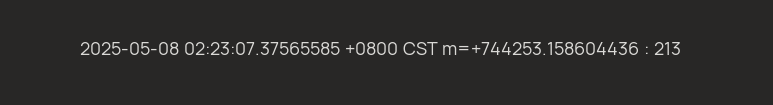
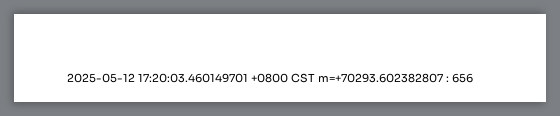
[80,42,682,55] 2025-05-08 02:23:07.37565585 +0800 CST m=+744253.158604436 : 213 -> [67,73,473,83] 2025-05-12 17:20:03.460149701 +0800 CST m=+70293.602382807 : 656

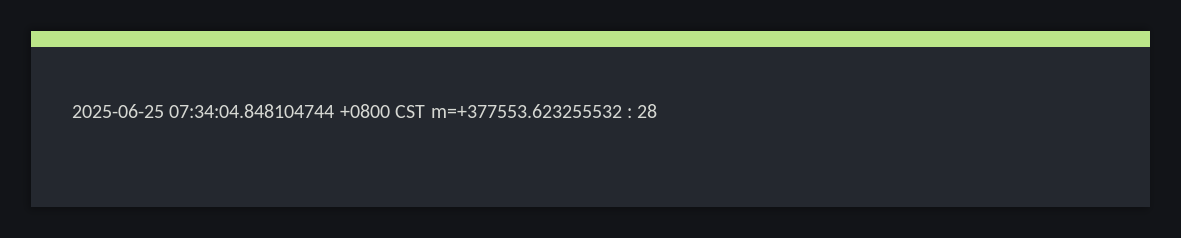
[67,73,473,83] 2025-05-12 17:20:03.460149701 +0800 CST m=+70293.602382807 : 656 -> [72,104,658,118] 2025-06-25 07:34:04.848104744 +0800 CST m=+377553.623255532 : 28

